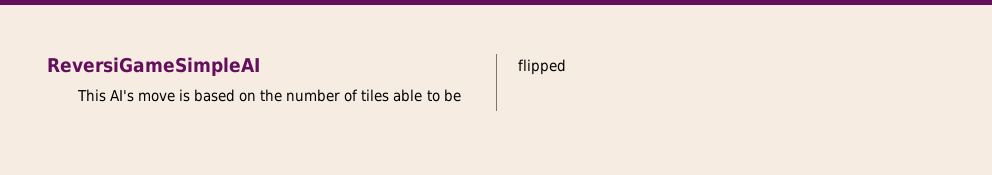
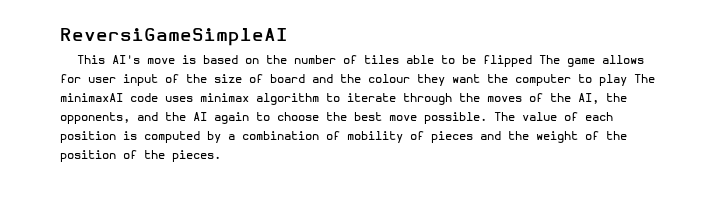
(566, 67) none -> [539,55,645,67] [60,74,655,86] [60,93,627,105] [60,112,613,124] [60,131,627,143] [60,150,221,162] The game allows for user input of the size of board and the colour they want the computer to play The minimaxAI code uses minimax algorithm to iterate through the moves of the AI, the opponents, and the AI again to choose the best move possible. The value of each position is computed by a combination of mobility of pieces and the weight of the position of the pieces.

